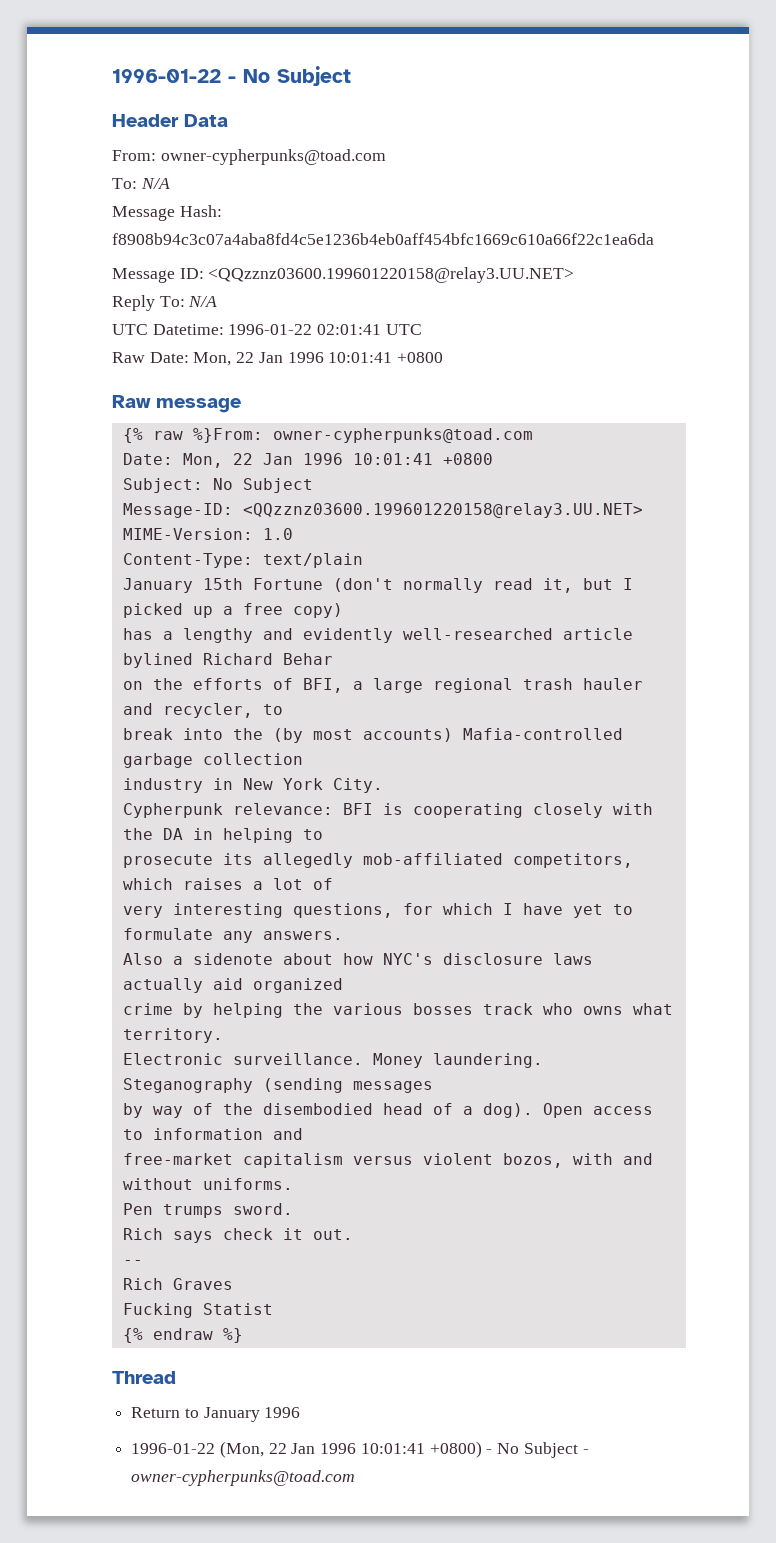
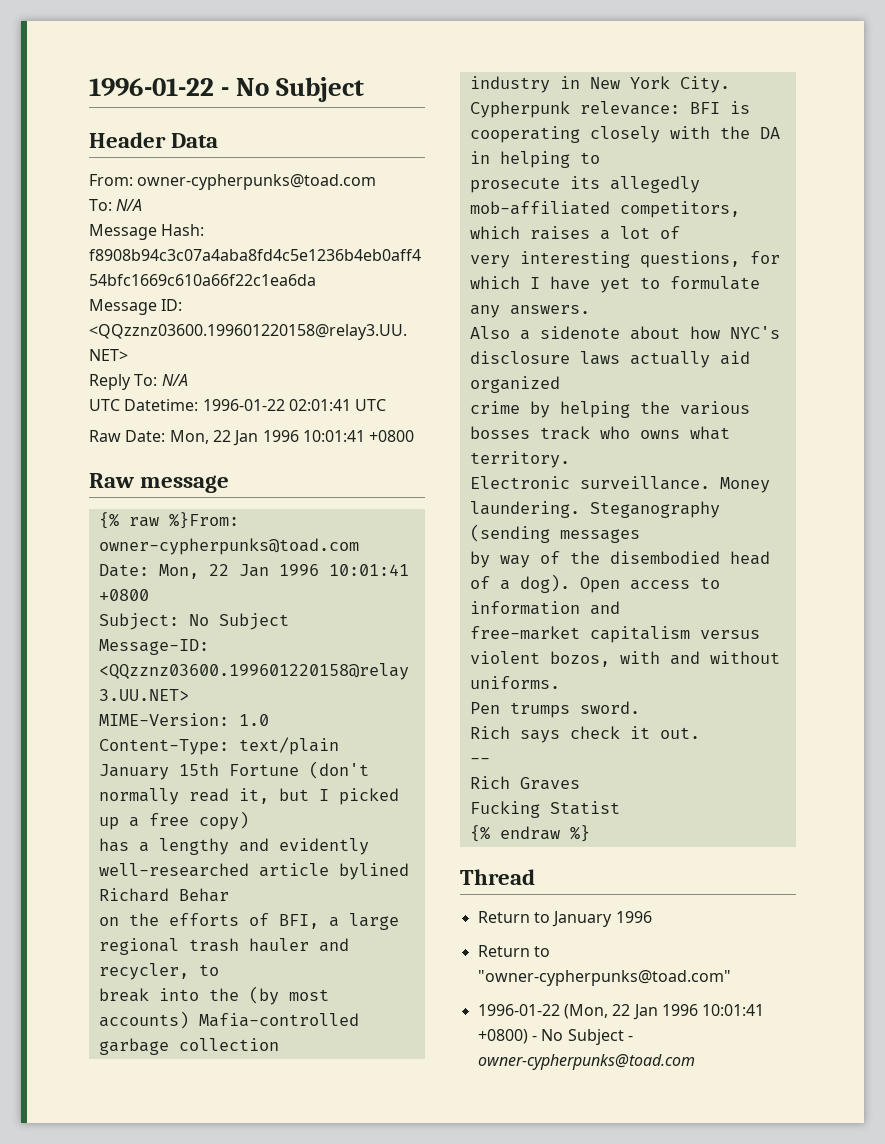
(301, 1412) none -> [477,945,550,957] [477,970,731,986] // Return to "owner-cypherpunks@toad.com"

